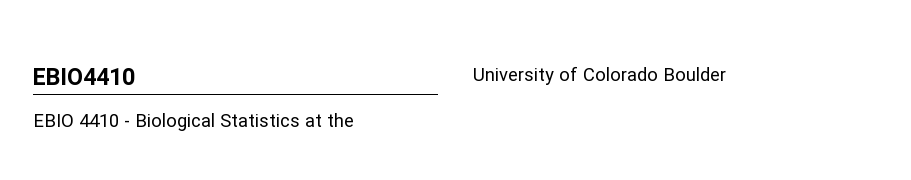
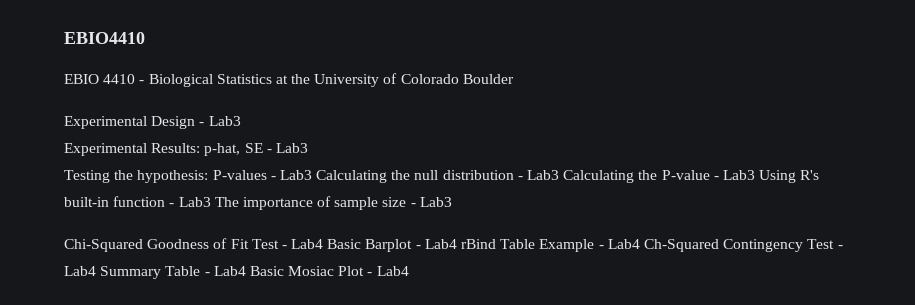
(726, 74) none -> [64,116,241,129] [64,143,308,156] [64,170,820,183] [64,196,452,210] [64,238,843,252] [64,266,409,279] // Experimental Design - Lab3 // Experimental Results: p-hat, SE - Lab3 // Testing the hypothesis: P-values - Lab3 Calculating the null distribution - Lab3 Calculating the P-value - Lab3 Using R's built-in function - Lab3 The importance of sample size - Lab3 // Chi-Squared Goodness of Fit Test - Lab4 Basic Barplot - Lab4 rBind Table Example - Lab4 Ch-Squared Contingency Test - Lab4 Summary Table - Lab4 Basic Mosiac Plot - Lab4

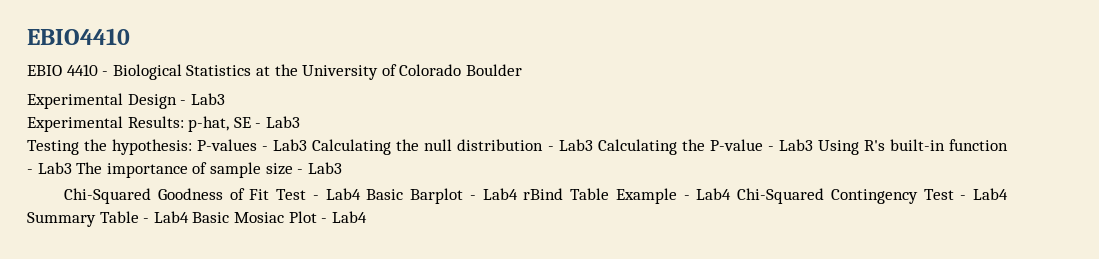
[643,239,719,252] Ch-Squared -> [737,188,825,204] Chi-Squared

